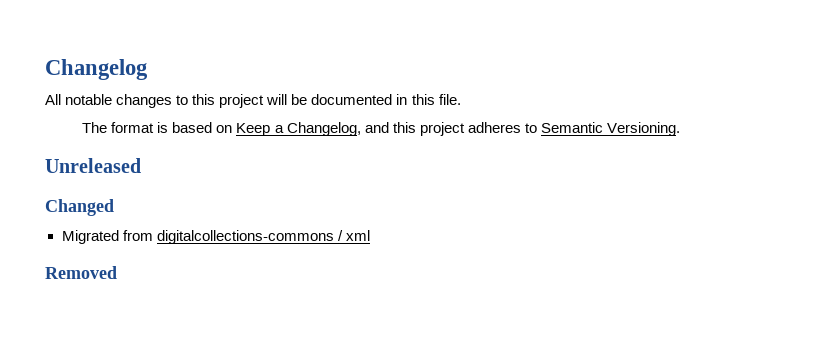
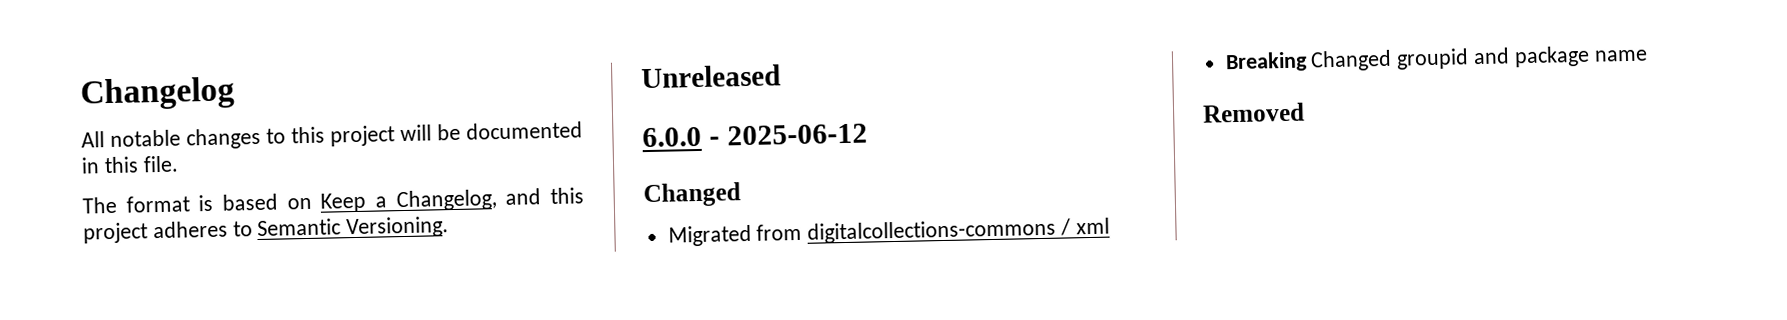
(141, 165) none -> [642,123,868,148] // 6.0.0 - 2025-06-12
(370, 235) none -> [1224,45,1648,73] // Breaking Changed groupid and package name

